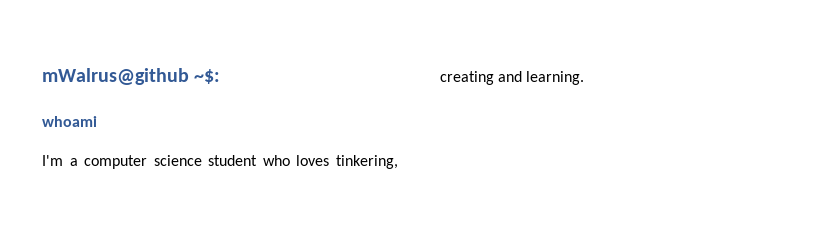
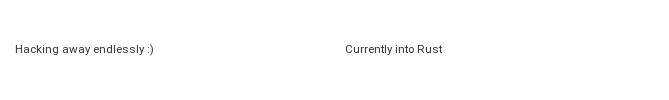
[42,68,221,85] [42,116,97,127] [42,155,398,169] [440,71,585,85] mWalrus@github ~$: // whoami // I'm a computer science student who loves tinkering, creating and learning. -> [15,44,155,56] [345,45,444,55] Hacking away endlessly :) // Currently into Rust

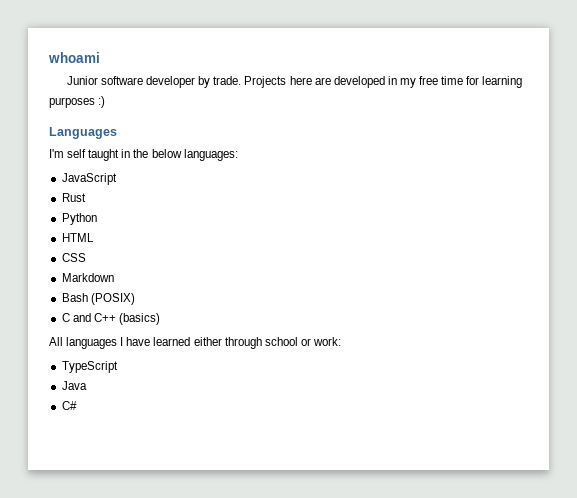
[15,44,155,56] [345,45,444,55] Hacking away endlessly :) // Currently into Rust -> [48,52,100,63] [66,76,523,88] [49,96,106,108] [49,127,117,139] [49,149,238,161] [61,173,117,185] [61,193,86,202] [61,213,97,225] [61,233,94,242] [61,253,86,262] [61,273,114,282] [61,293,135,305] [61,313,160,325] [49,337,341,349] [61,361,118,373] [61,381,87,390] [61,401,77,410] whoami // Junior software developer by trade. Projects here are developed in my free time for learning purposes :) // Languages // I'm self taught in the below languages: // JavaScript // Rust // Python // HTML // CSS // Markdown // Bash (POSIX) // C and C++ (basics) // All languages I have learned either through school or work: // TypeScript // Java // C#

